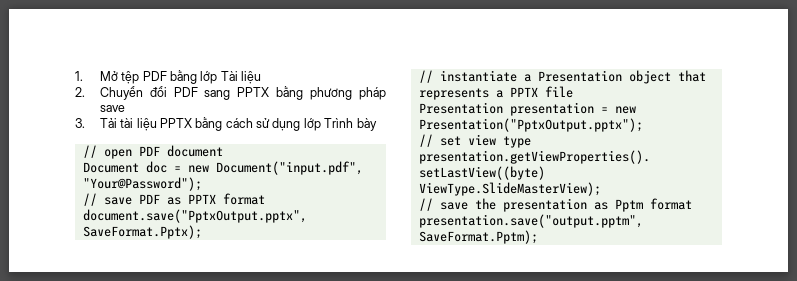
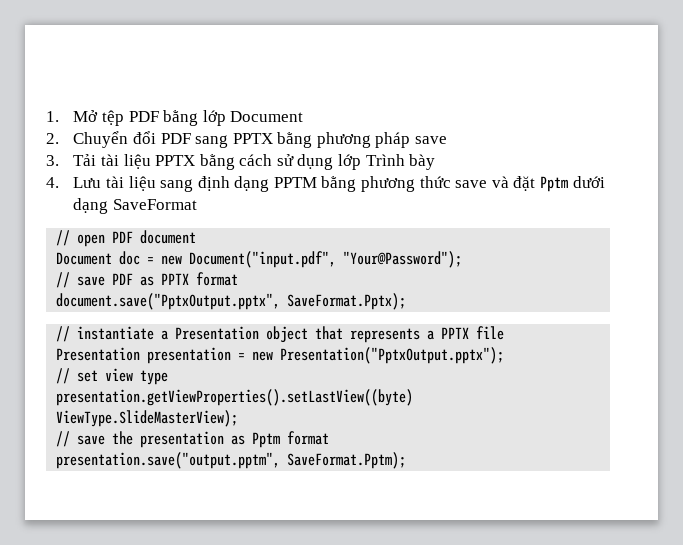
[220,71,262,84] Tài liệu -> [230,111,304,122] Document
(377, 124) none -> [46,176,605,192] [73,198,197,214] // 4. Lưu tài liệu sang định dạng PPTM bằng phương thức save và đặt Pptm dưới dạng SaveFormat

